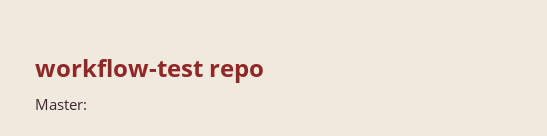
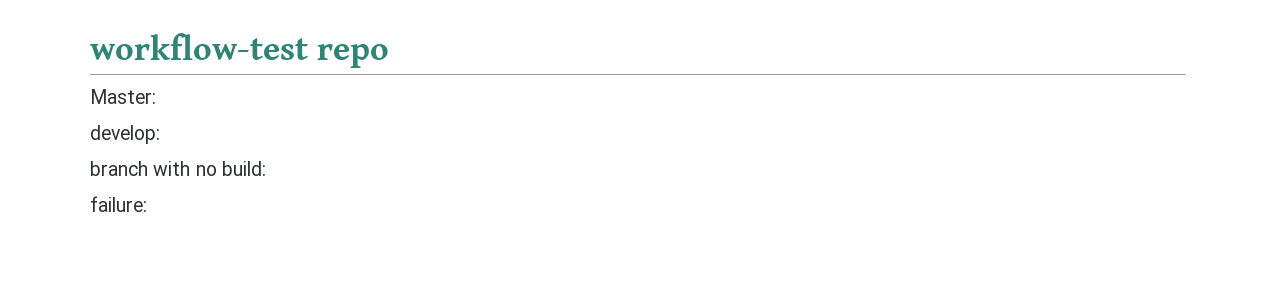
(87, 104) none -> [90,125,160,144] [90,161,266,176] [90,196,147,212] // develop: // branch with no build: // failure:

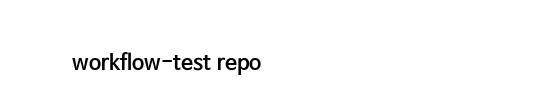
[90,89,156,104] [90,125,160,144] [90,161,266,176] [90,196,147,212] // Master: // develop: // branch with no build: // failure: -> (261, 66) none

